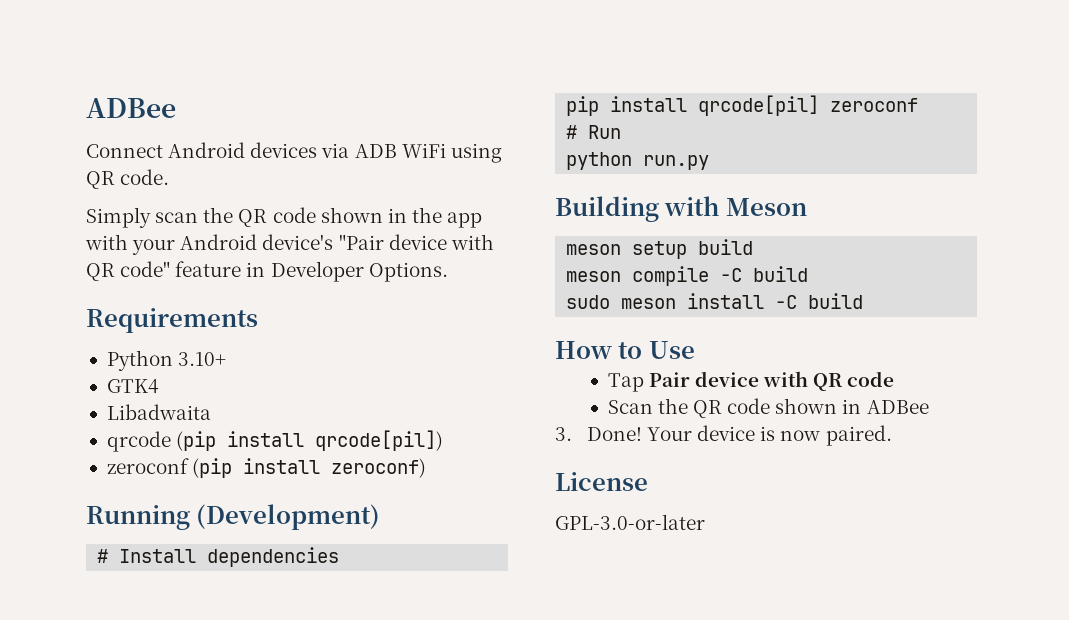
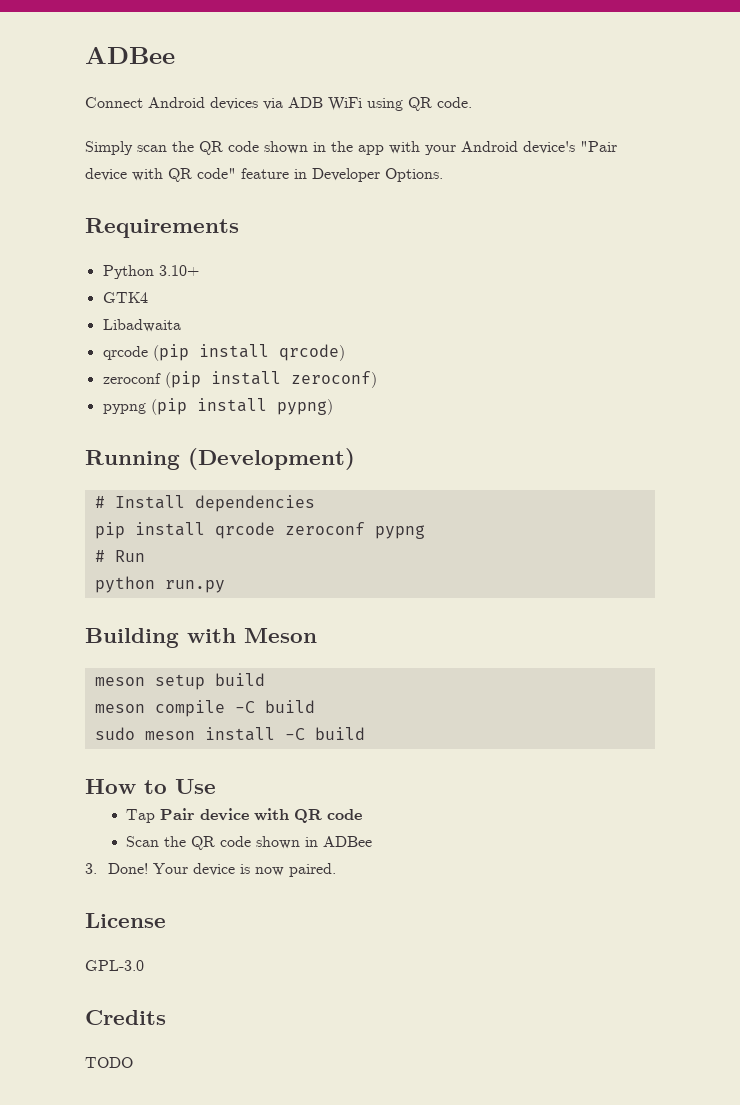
[315,430,444,451] qrcode[pil]) -> [278,344,345,361] qrcode)
(427, 468) none -> [102,398,333,415] // pypng (pip install pypng)
[698,95,919,116] qrcode[pil] zeroconf -> [214,522,425,539] qrcode zeroconf pypng
[555,514,705,530] GPL-3.0-or-later -> [85,960,144,971] [85,1010,166,1025] [85,1057,133,1068] GPL-3.0 // Credits // TODO

